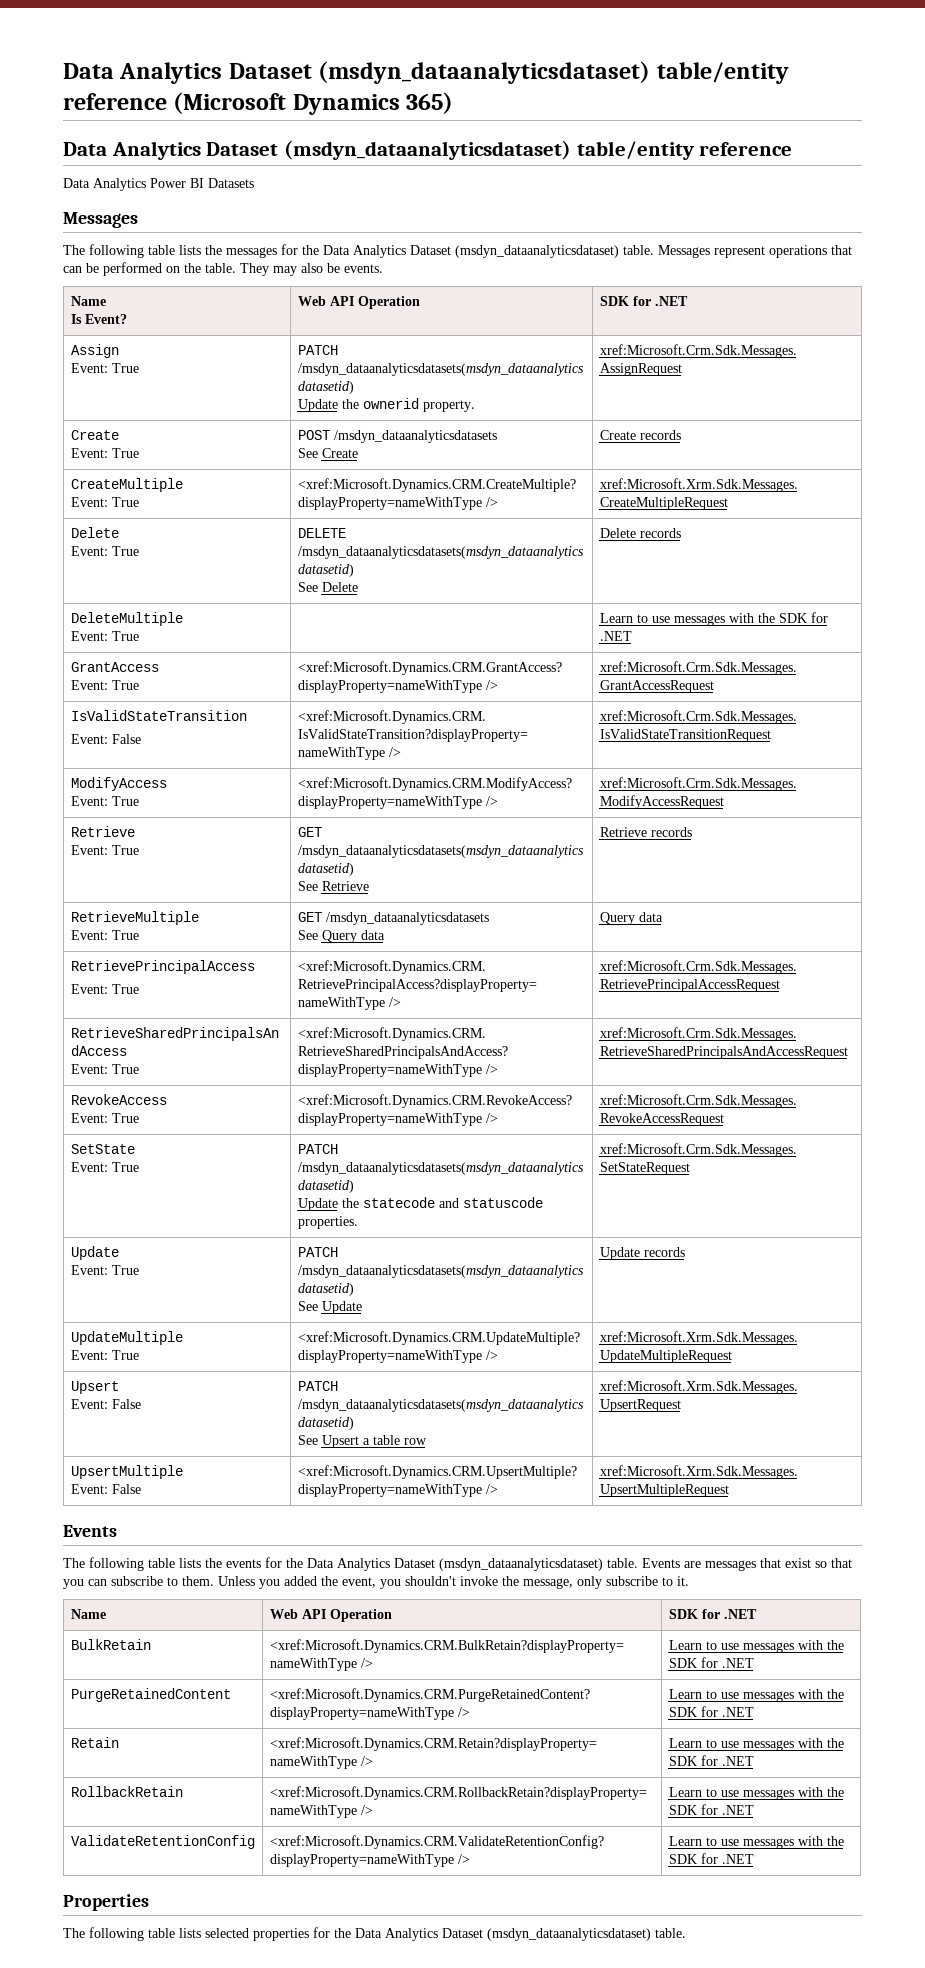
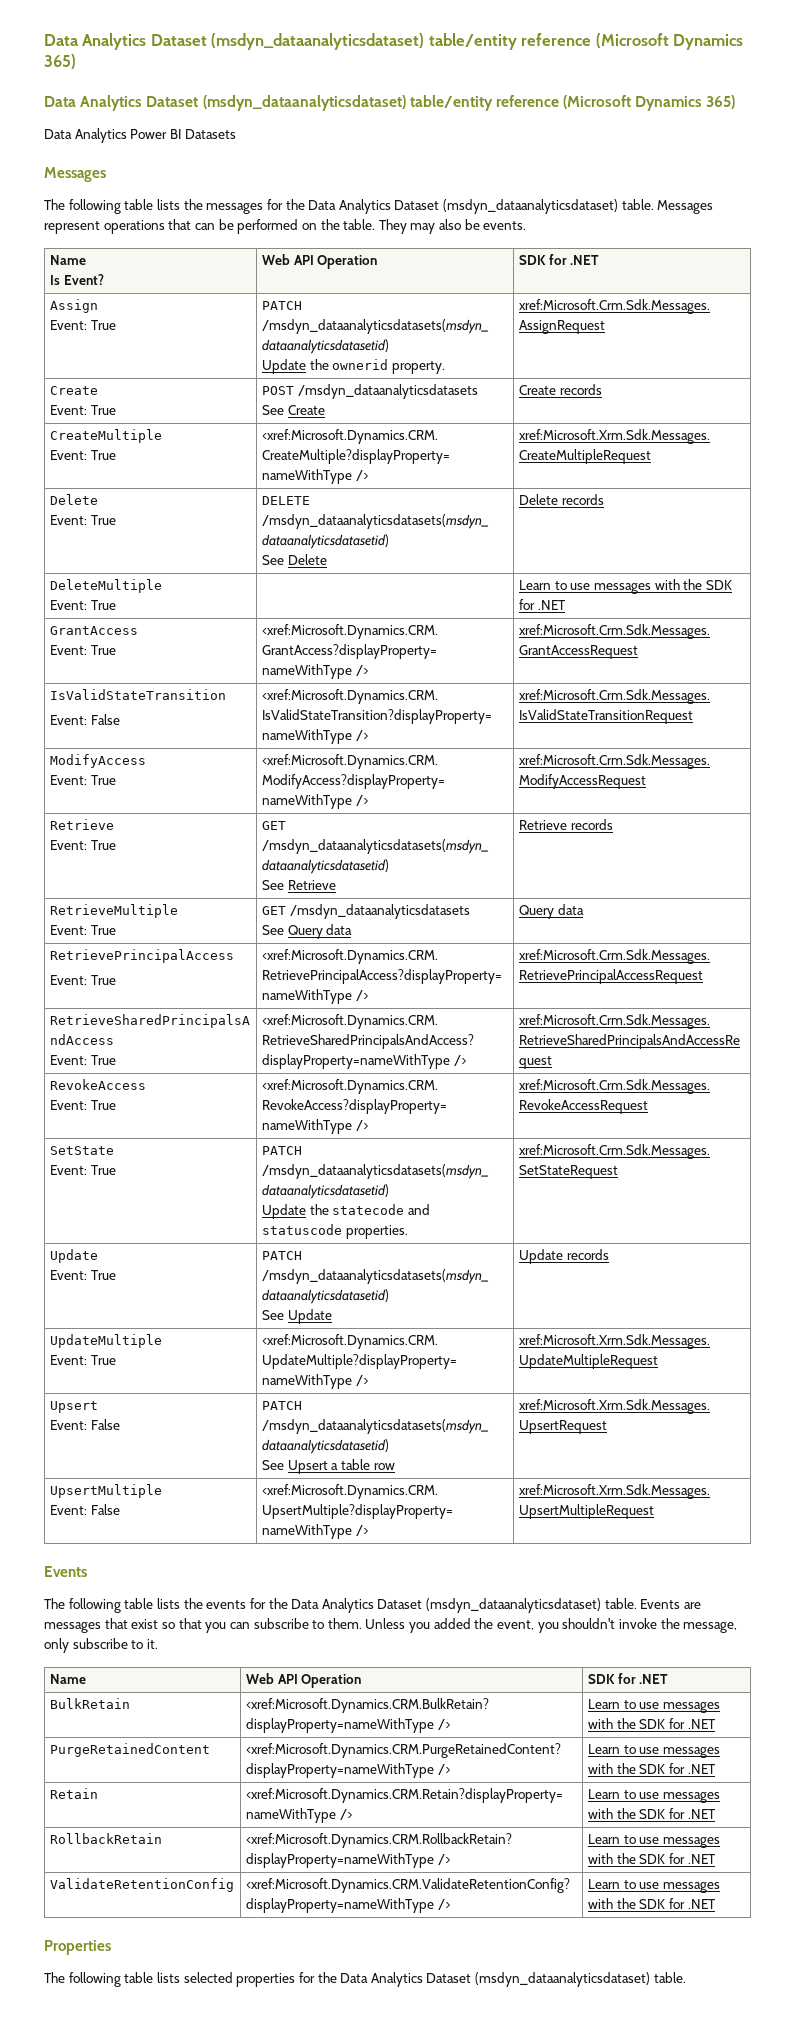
(793, 149) none -> [563,95,736,111] (Microsoft Dynamics 365)

